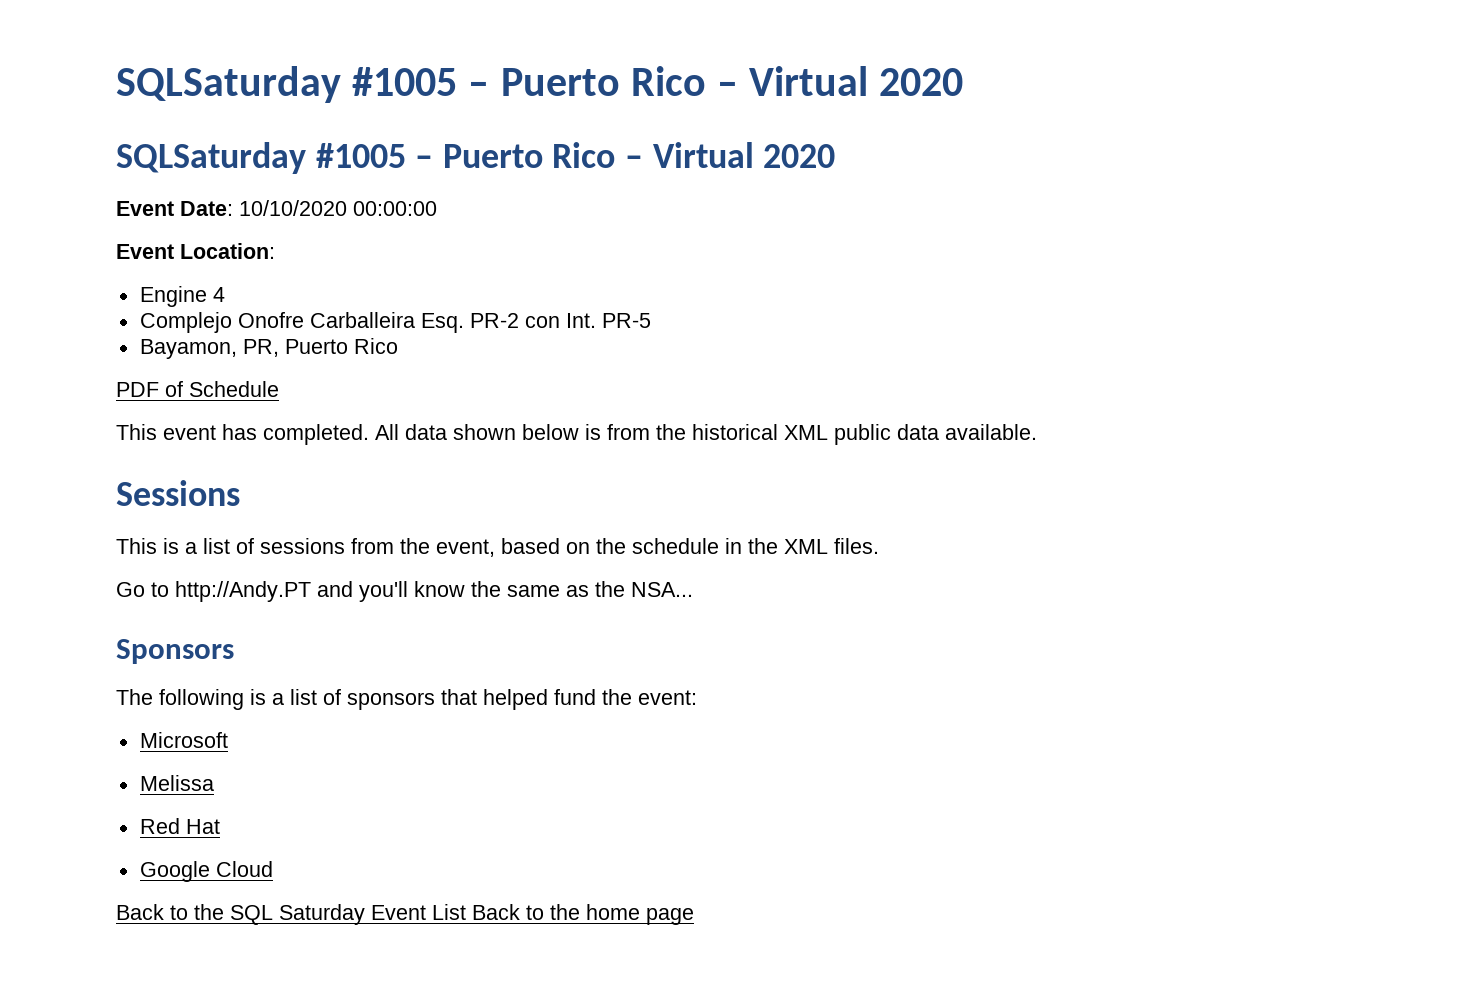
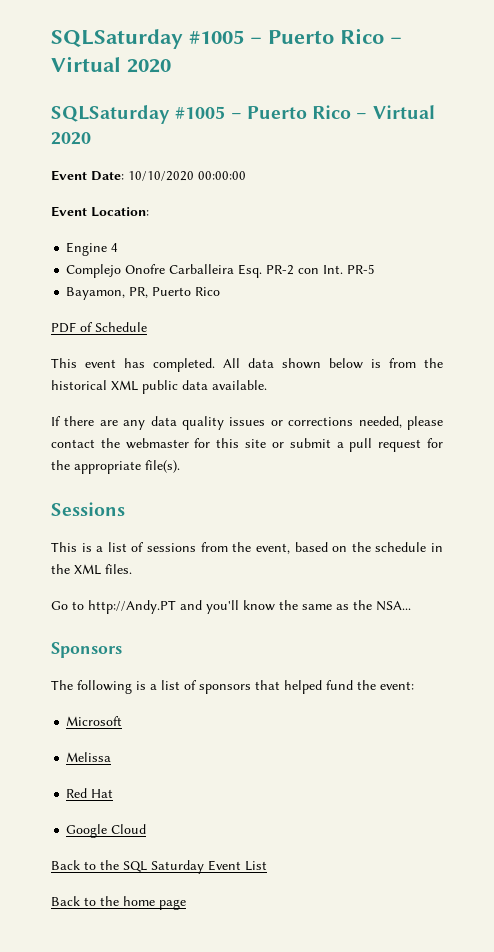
(1037, 432) none -> [51,416,443,430] [51,438,443,452] [51,460,180,474] // If there are any data quality issues or corrections needed, please contact the webmaster for this site or submit a pull request for the appropriate file(s).
(466, 912) none -> (267, 866) //

